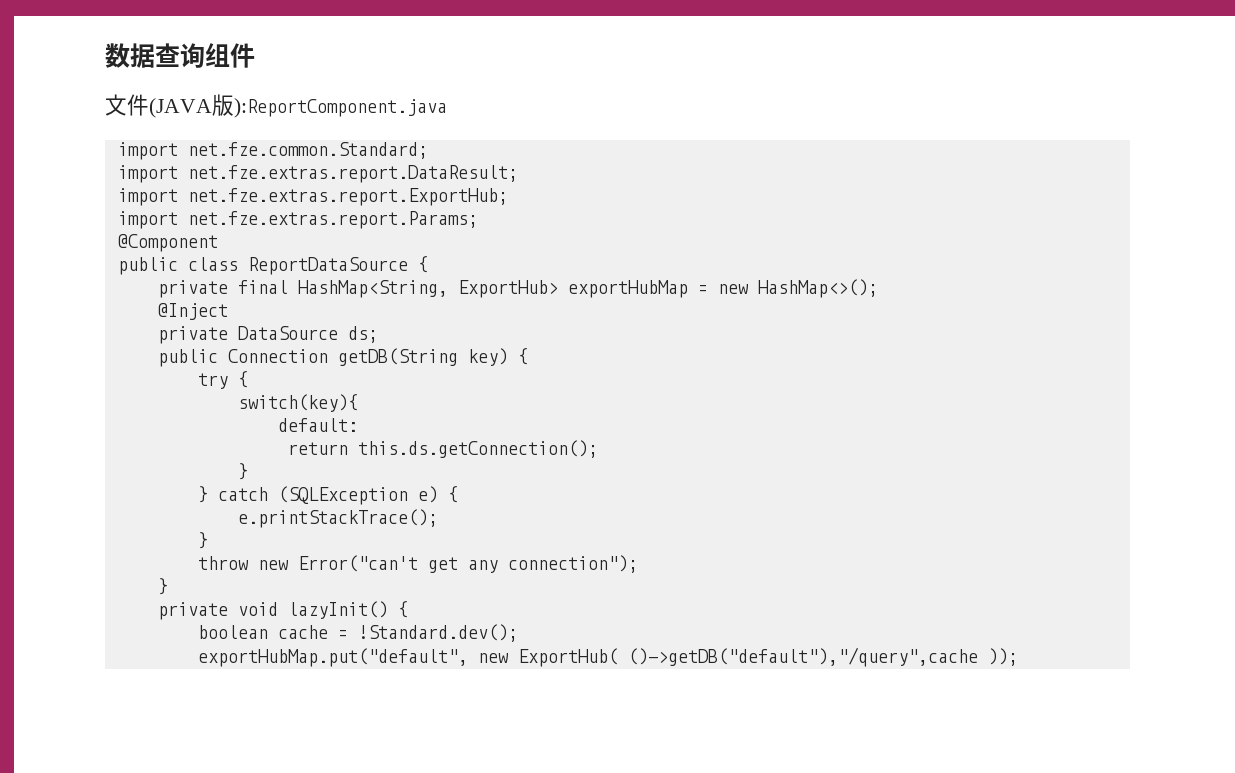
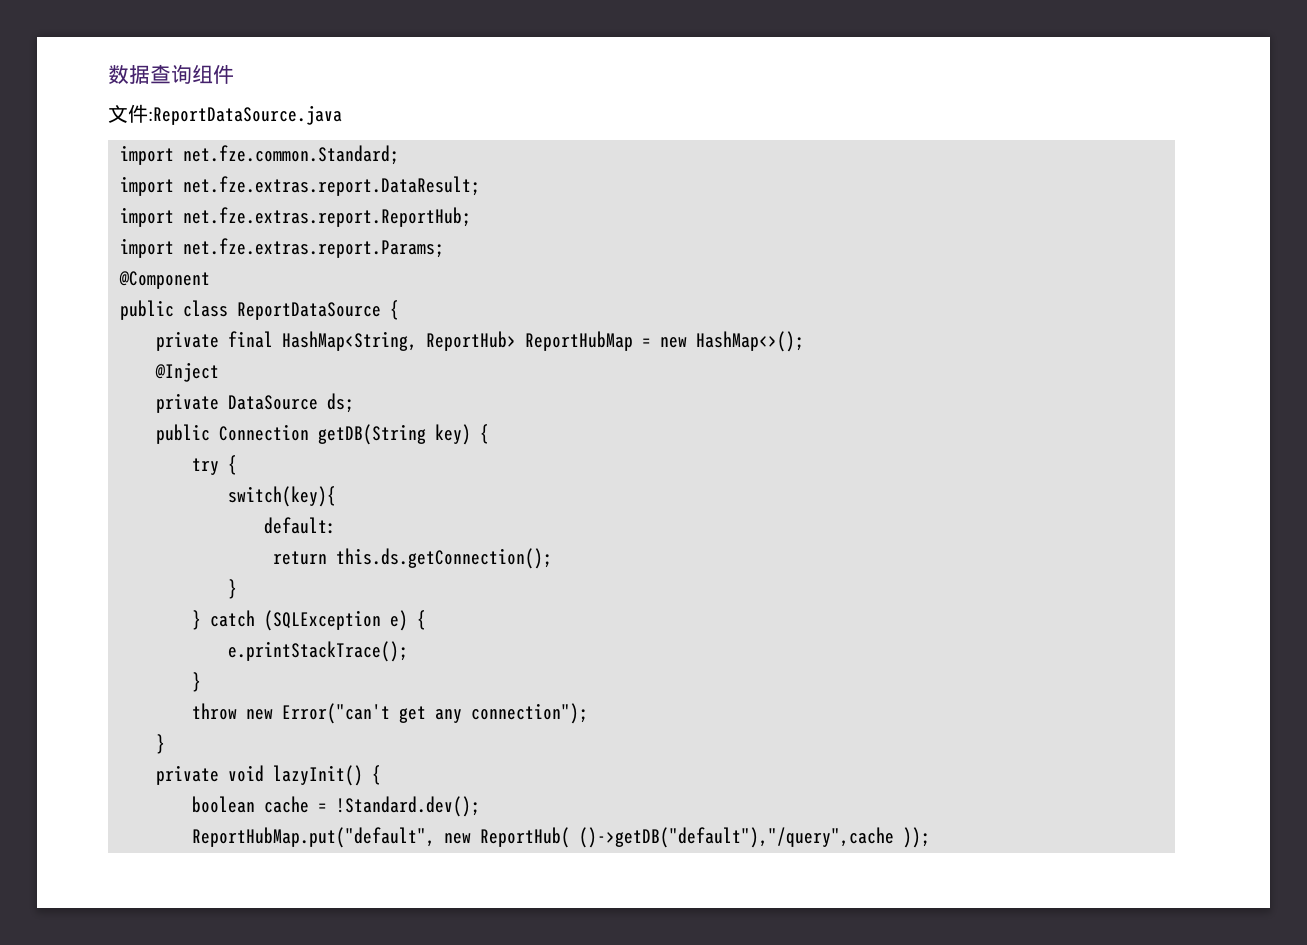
[149,94,447,118] (JAVA版):ReportComponent.java -> [148,105,342,125] :ReportDataSource.java
[187,188,508,206] net.fze.extras.report.ExportHub; -> [183,207,471,227] net.fze.extras.report.ReportHub;
[457,280,688,298] ExportHub> exportHubMap -> [426,331,633,351] ReportHub> ReportHubMap
[197,648,618,667] exportHubMap.put("default", new ExportHub( -> [192,827,570,848] ReportHubMap.put("default", new ReportHub(

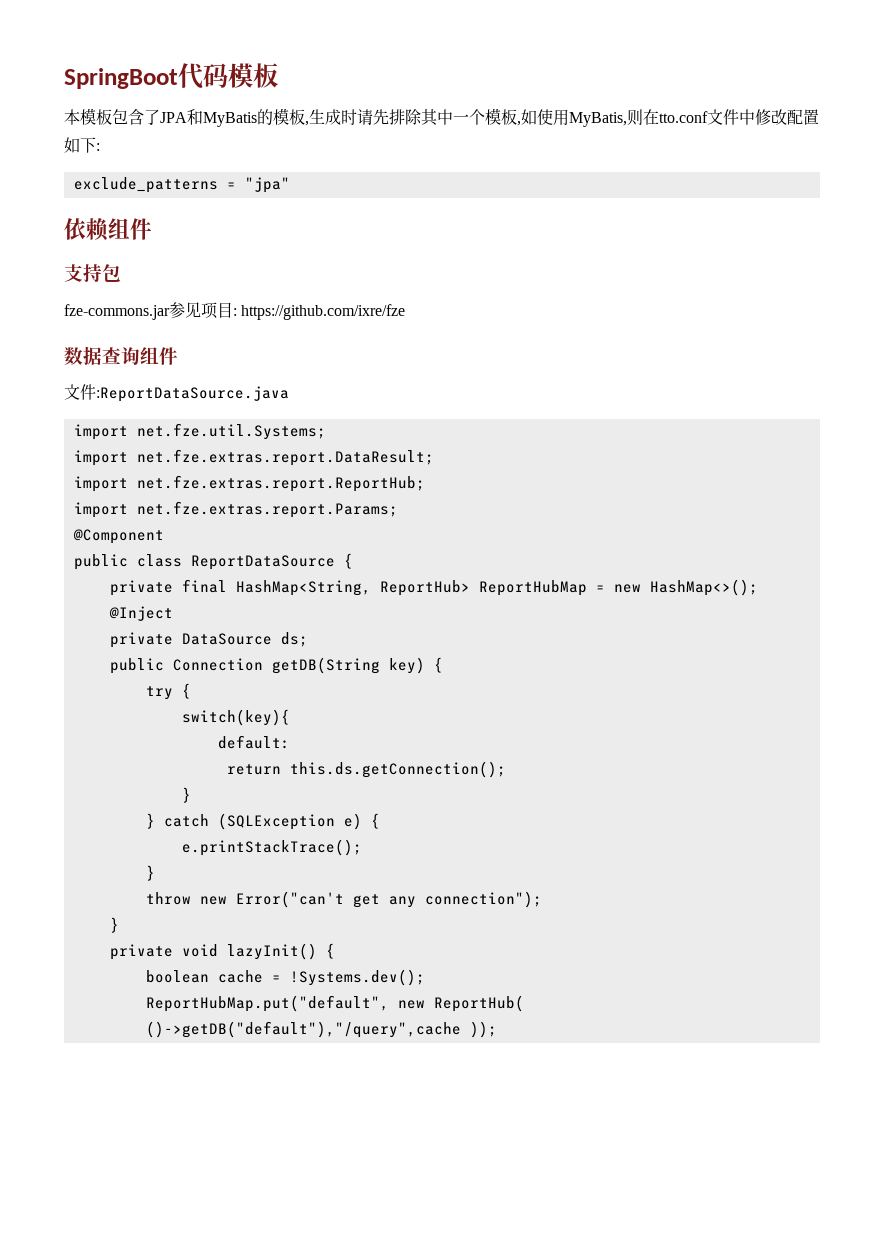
(108, 74) none -> [64,63,278,89] [64,108,819,127] [64,137,100,153] [73,177,290,193] [64,218,152,241] [64,264,121,282] [64,302,406,320] SpringBoot代码模板 // 本模板包含了JPA和MyBatis的模板,生成时请先排除其中一个模板,如使用MyBatis,则在tto.conf文件中修改配置如下: // exclude_patterns = "jpa" // 依赖组件 // 支持包 // fze-commons.jar参见项目: https://github.com/ixre/fze //
[183,145,399,165] net.fze.common.Standard; -> [136,423,326,440] net.fze.util.Systems;
[336,796,480,817] !Standard.dev(); -> [289,969,425,986] !Systems.dev();

